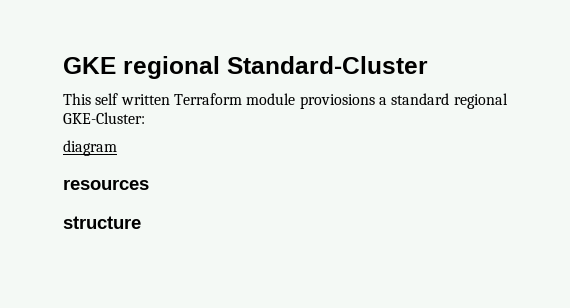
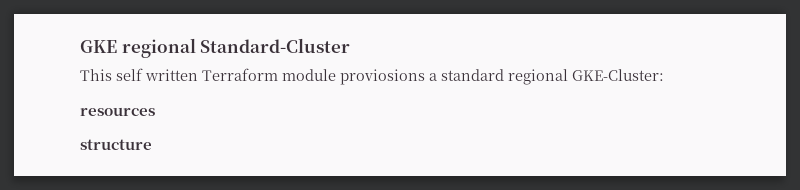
[63,140,117,156] // diagram -> (664, 75) none

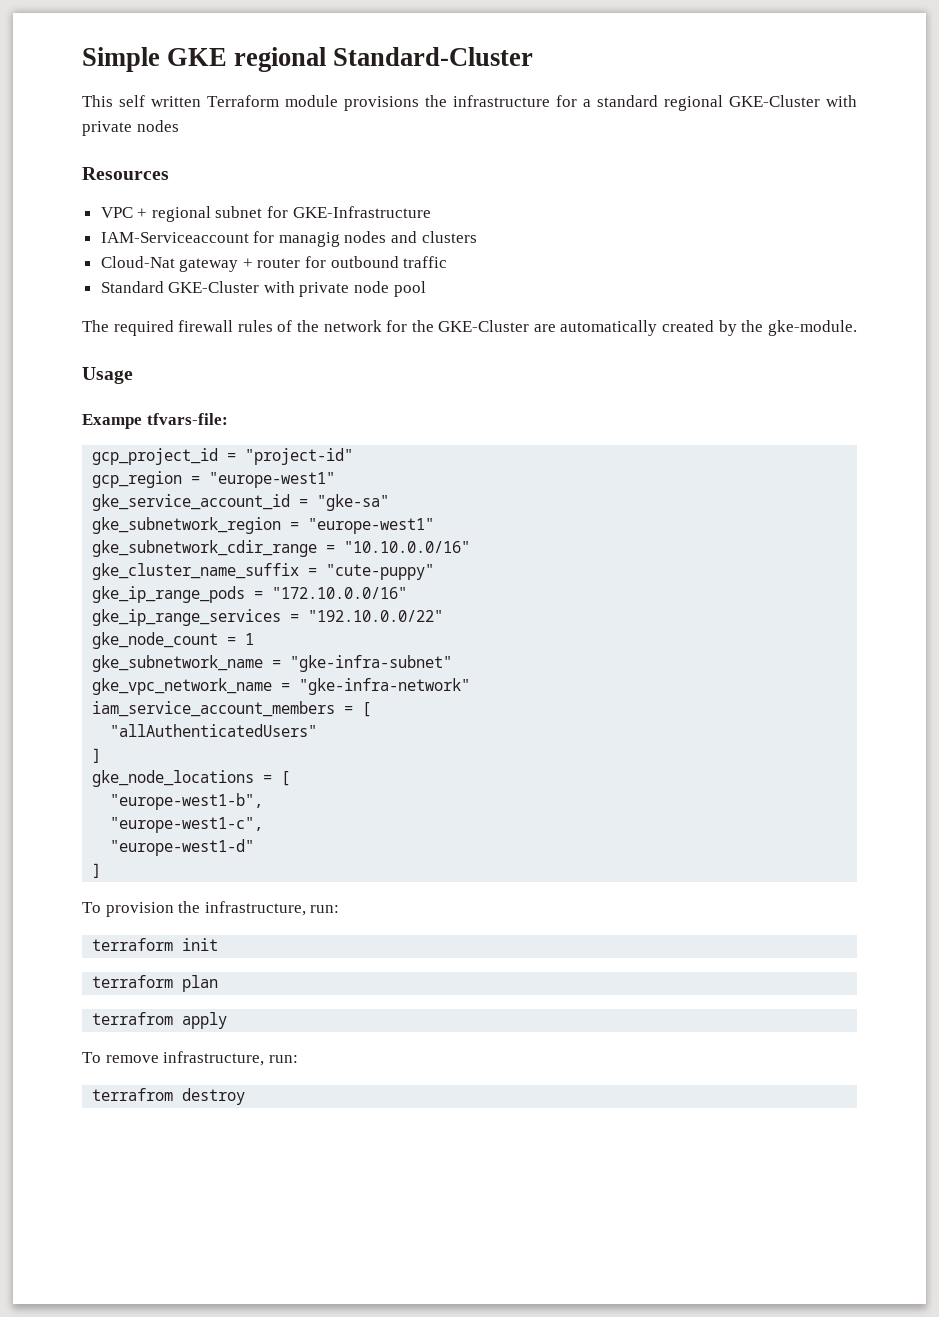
(80, 46) none -> [82,47,160,72] Simple
[340,69,664,85] [80,107,155,116] [80,139,152,150] proviosions a standard regional GKE-Cluster: // resources // structure -> [344,95,857,111] [82,120,179,136] [82,167,169,180] [100,206,431,222] [100,231,477,247] [100,256,448,272] [100,281,426,297] [82,320,857,336] [82,367,133,384] [82,413,228,429] [92,448,354,465] [92,471,336,488] [92,494,390,511] [92,517,435,534] [92,540,471,557] [92,563,435,580] [92,586,408,603] [92,609,444,626] [92,632,255,649] [92,655,453,672] [92,678,471,695] [92,701,372,717] [110,724,318,737] [92,748,102,763] [92,770,291,787] [110,793,264,810] [110,817,264,833] [110,839,255,856] [92,863,102,878] [82,901,340,917] [92,938,219,951] [92,975,219,992] [92,1012,228,1029] [82,1051,298,1066] [92,1088,246,1105] provisions the infrastructure for a standard regional GKE-Cluster with private nodes // Resources // VPC + regional subnet for GKE-Infrastructure // IAM-Serviceaccount for managig nodes and clusters // Cloud-Nat gateway + router for outbound traffic // Standard GKE-Cluster with private node pool // The required firewall rules of the network for the GKE-Cluster are automatically created by the gke-module. // Usage // Exampe tfvars-file: // gcp_project_id = "project-id" // gcp_region = "europe-west1" // gke_service_account_id = "gke-sa" // gke_subnetwork_region = "europe-west1" // gke_subnetwork_cdir_range = "10.10.0.0/16" // gke_cluster_name_suffix = "cute-puppy" // gke_ip_range_pods = "172.10.0.0/16" // gke_ip_range_services = "192.10.0.0/22" // gke_node_count = 1 // gke_subnetwork_name = "gke-infra-subnet" // gke_vpc_network_name = "gke-infra-network" // iam_service_account_members = [ // "allAuthenticatedUsers" // ] // gke_node_locations = [ // "europe-west1-b", // "europe-west1-c", // "europe-west1-d" // ] // To provision the infrastructure, run: // terraform init // terraform plan // terrafrom apply // To remove infrastructure, run: // terrafrom destroy

